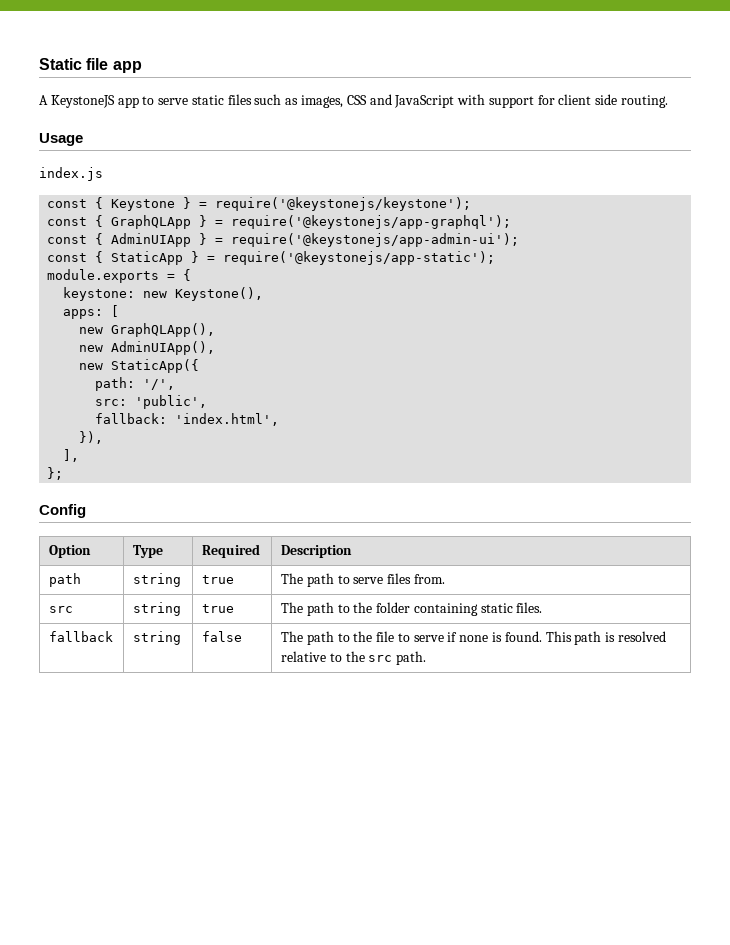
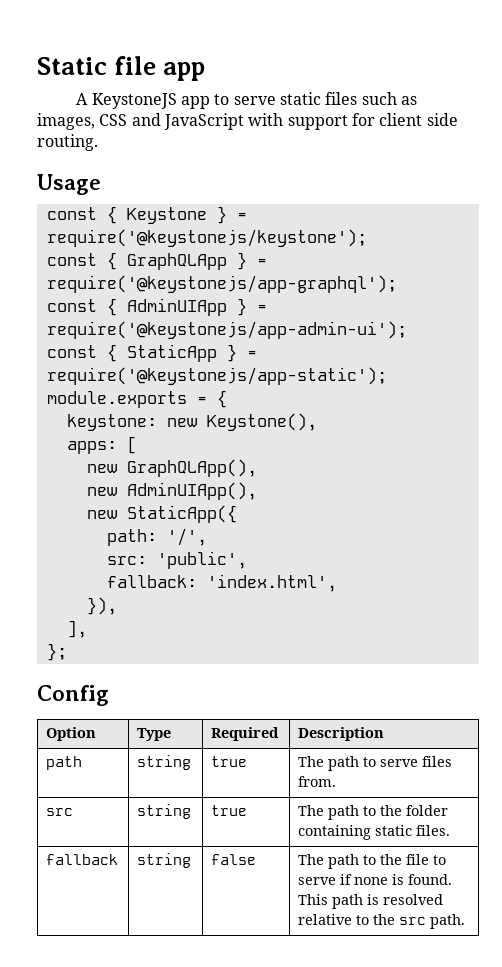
[39,167,103,181] // index.js -> (101, 184) none

